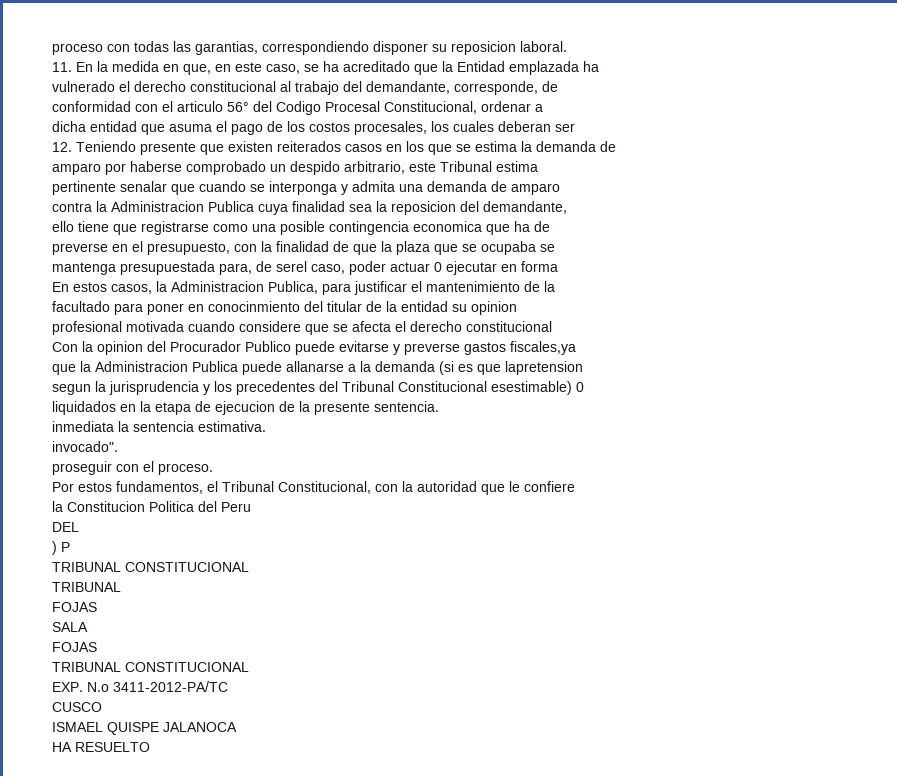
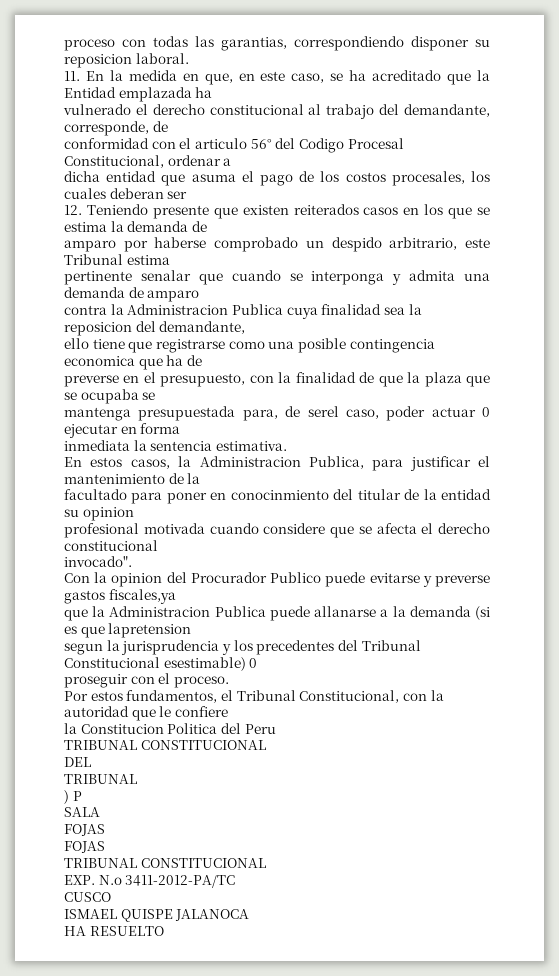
(558, 266) none -> [64,440,287,451] // inmediata la sentencia estimativa.
(552, 326) none -> [64,556,132,567] // invocado".
[52,401,439,415] [52,421,266,432] [52,441,118,452] // liquidados en la etapa de ejecucion de la presente sentencia. // inmediata la sentencia estimativa. // invocado". -> (258, 663) none
(251, 507) none -> [64,740,266,750] // TRIBUNAL CONSTITUCIONAL
(79, 527) none -> [64,774,137,784] // TRIBUNAL
[52,562,249,572] [52,582,121,592] [52,602,97,612] [52,622,88,632] TRIBUNAL CONSTITUCIONAL // TRIBUNAL // FOJAS // SALA -> [64,807,100,817] [64,824,105,836] SALA // FOJAS

